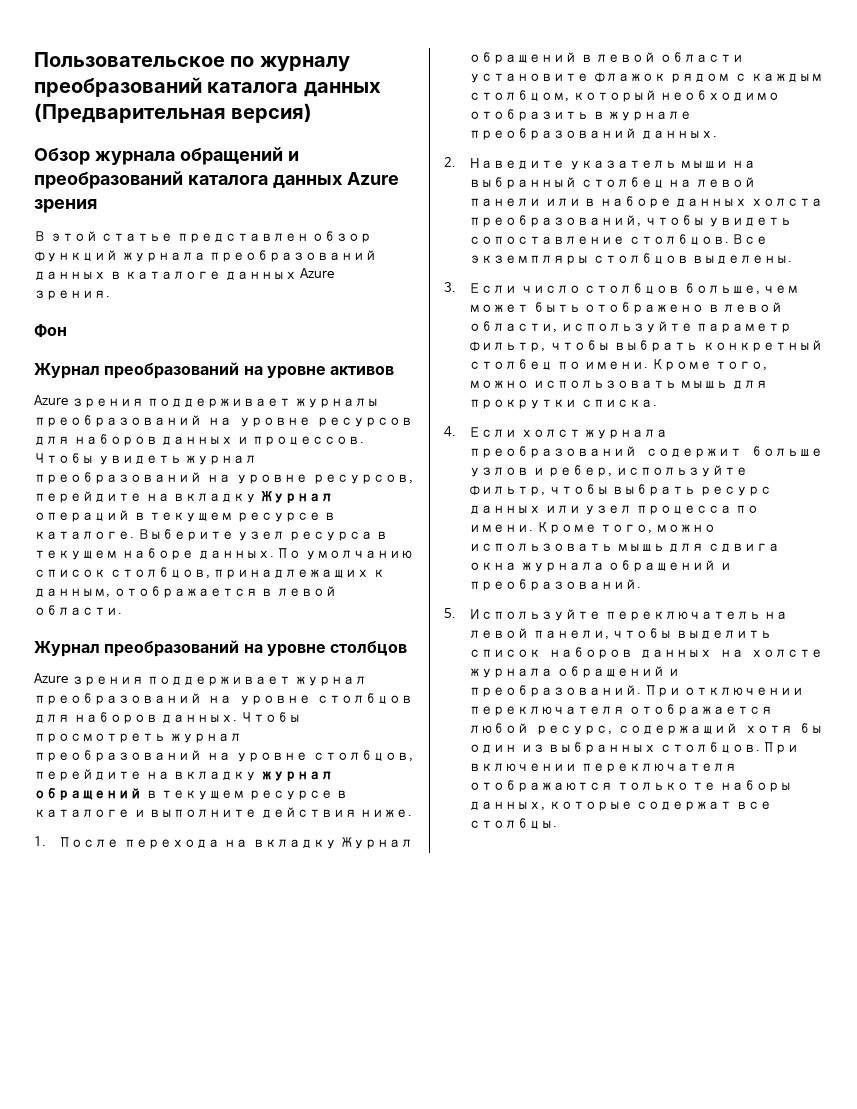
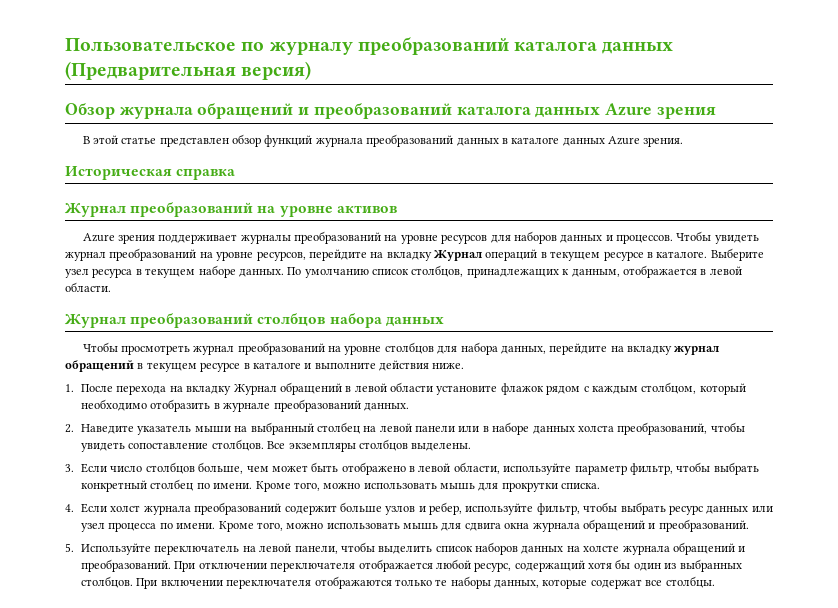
[34,323,67,337] Фон -> [65,166,236,180] Историческая справка
[243,641,408,657] [34,673,292,686] на уровне столбцов // Azure зрения поддерживает -> [257,313,444,328] [82,342,190,355] столбцов набора данных // Чтобы просмотреть
[73,712,301,724] [34,733,242,743] [34,750,413,762] наборов данных. Чтобы просмотреть журнал преобразований на уровне столбцов, -> [460,342,546,355] набора данных,

